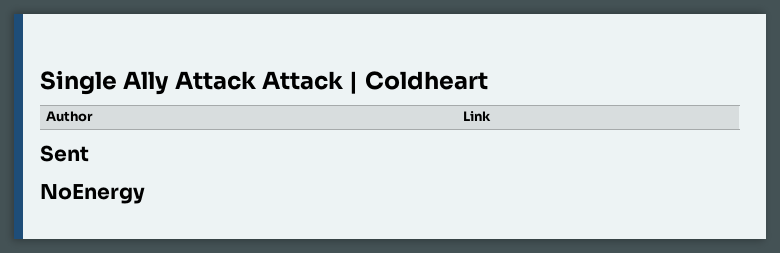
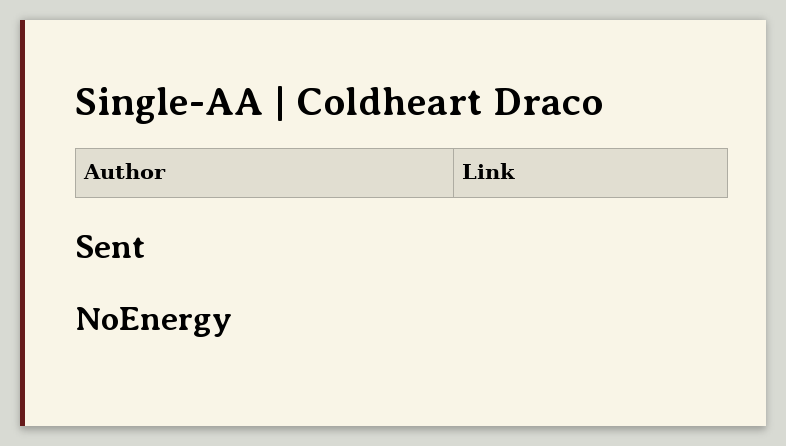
[40,70,344,95] Single Ally Attack Attack -> [75,87,263,124] Single-AA
(488, 80) none -> [492,88,603,115] Draco

